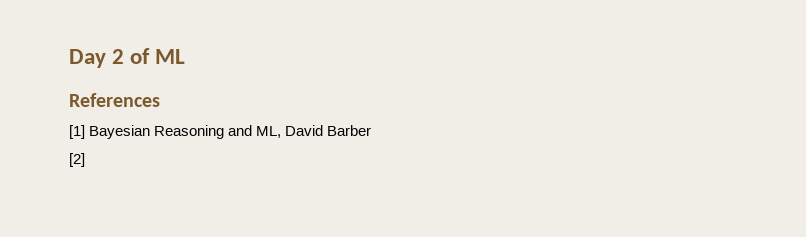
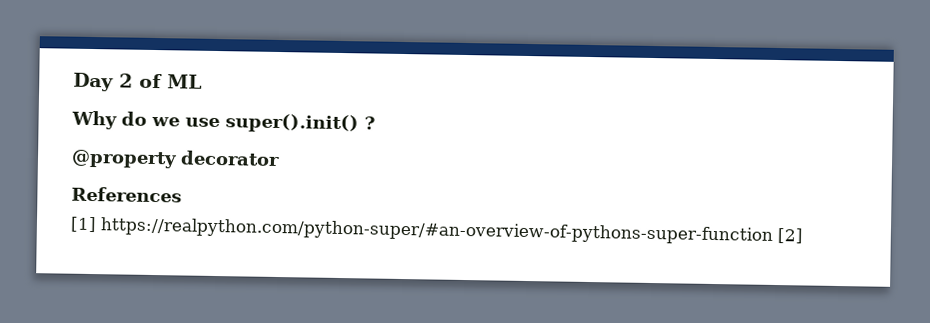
[69,93,160,107] [69,125,372,139] References // [1] Bayesian Reasoning and ML, David Barber // -> [71,110,376,134] [71,149,280,169] [71,186,182,203] [70,216,773,245] Why do we use super().init() ? // @property decorator // References // [1] https://realpython.com/python-super/#an-overview-of-pythons-super-function

